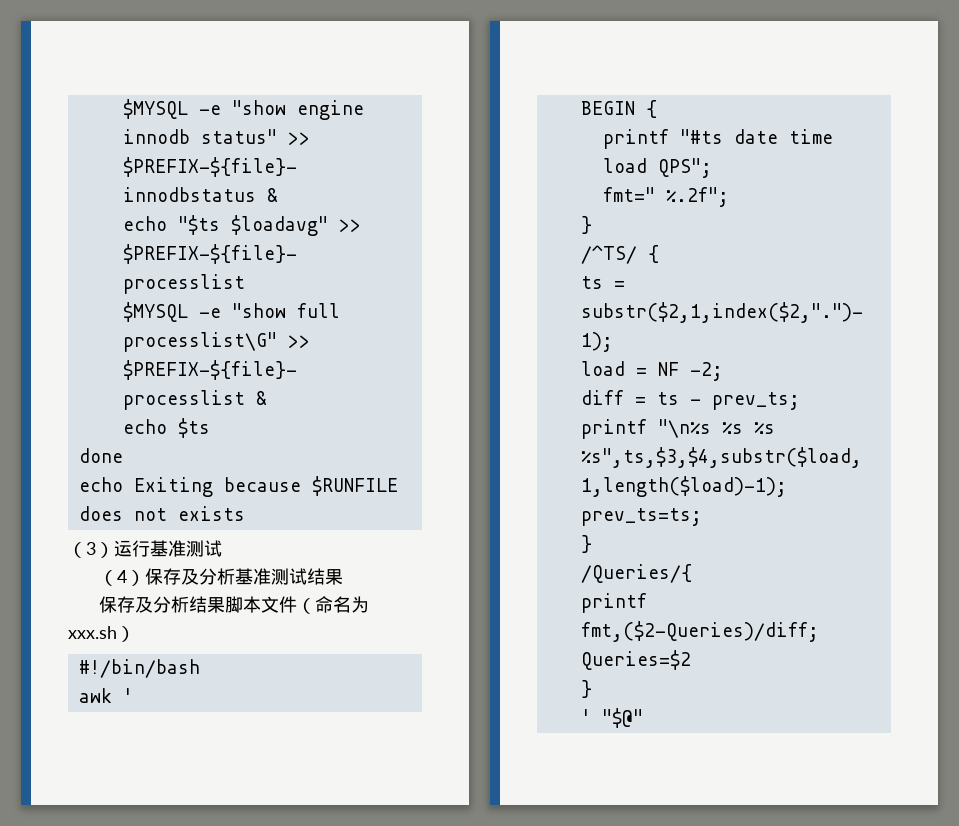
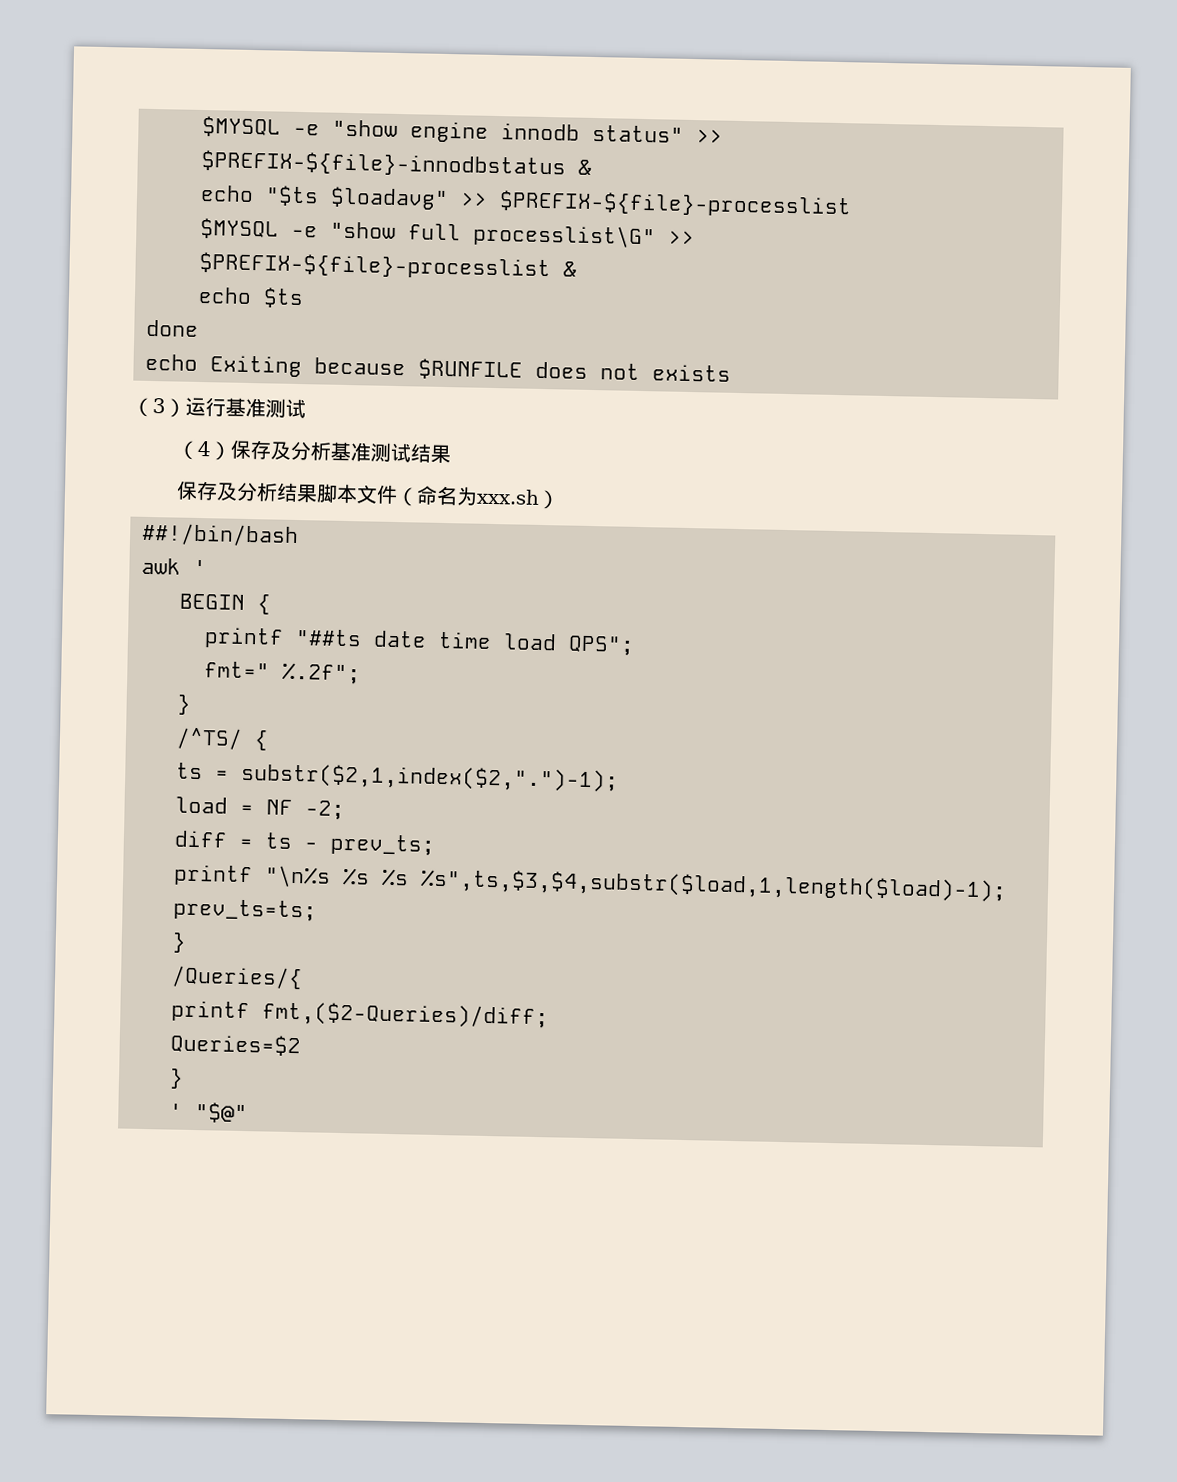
[78,659,200,678] #!/bin/bash -> [141,522,299,548] ##!/bin/bash
[679,129,723,144] "#ts -> [295,629,362,647] "##ts

